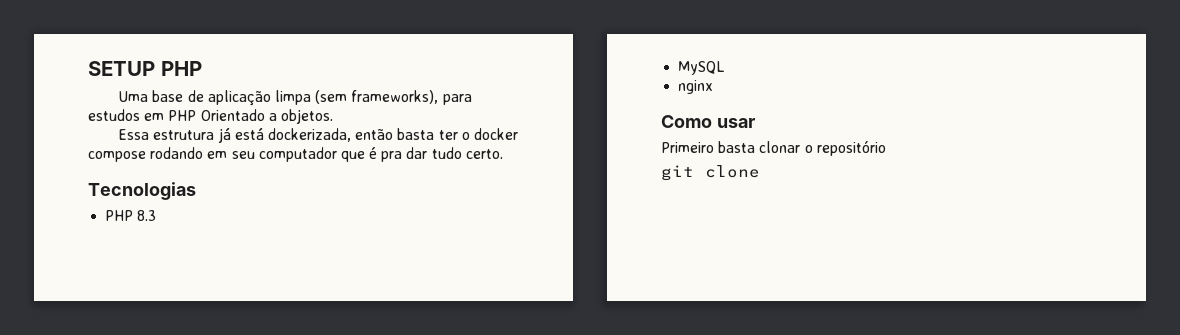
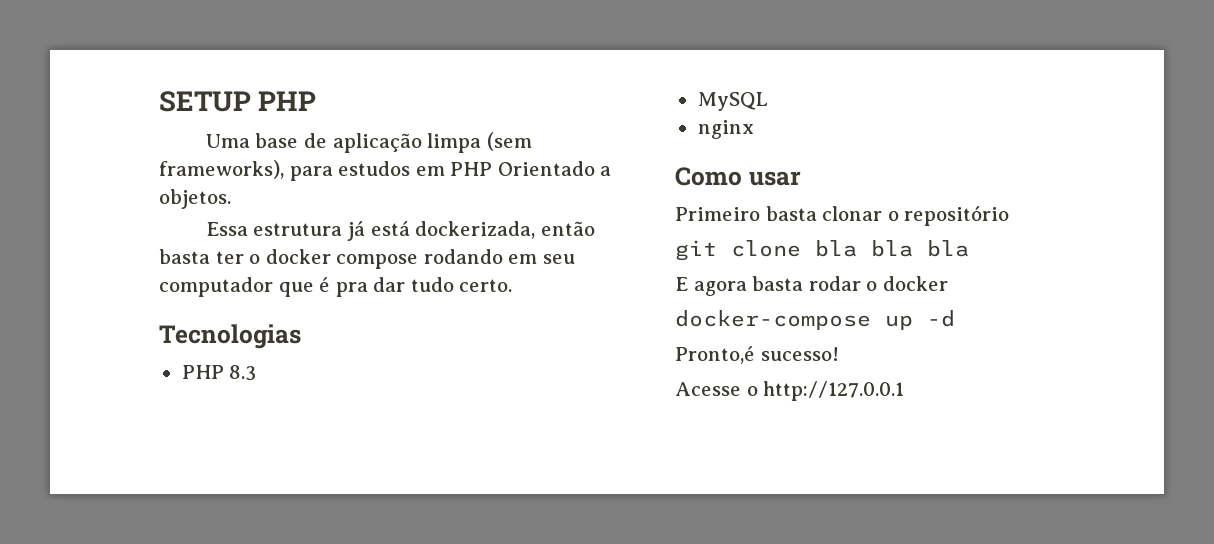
(760, 171) none -> [815,240,969,257] [675,276,948,296] [675,310,955,330] [675,346,839,364] [675,381,905,401] bla bla bla // E agora basta rodar o docker // docker-compose up -d // Pronto,é sucesso! // Acesse o http://127.0.0.1

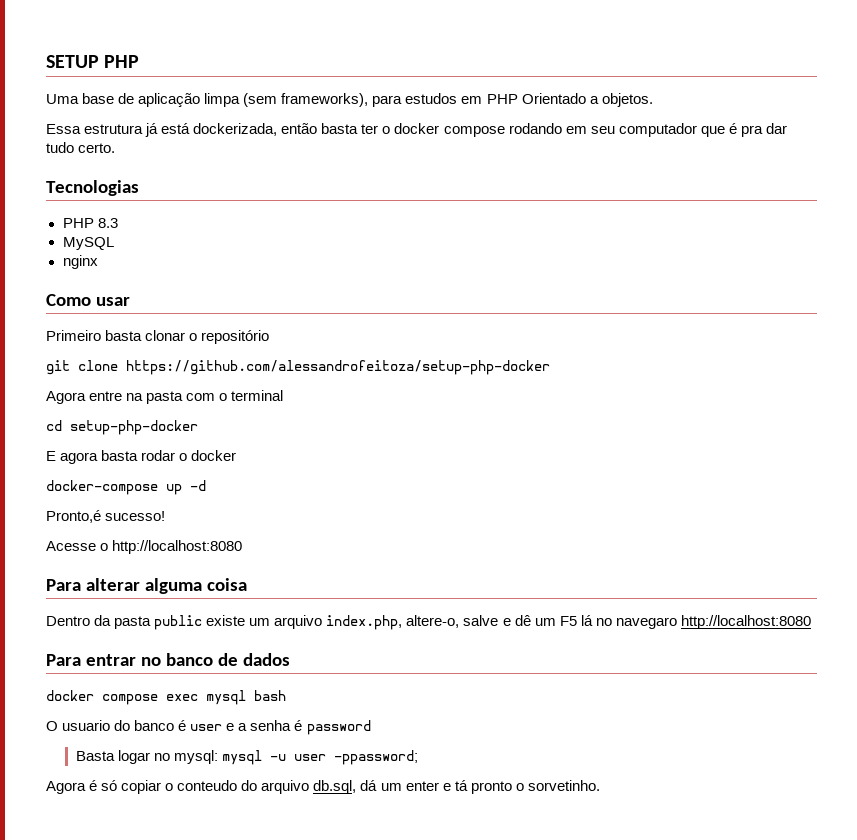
[815,240,969,257] bla bla bla -> [126,360,550,375] [46,390,284,404] [46,420,198,435] https://github.com/alessandrofeitoza/setup-php-docker // Agora entre na pasta com o terminal // cd setup-php-docker
[763,381,905,401] http://127.0.0.1 -> [112,540,243,554] [46,578,247,594] [46,615,811,630] [46,653,290,666] [46,690,286,705] [46,720,371,735] [75,750,419,765] [46,780,600,794] http://localhost:8080 // Para alterar alguma coisa // Dentro da pasta public existe um arquivo index.php, altere-o, salve e dê um F5 lá no navegaro http://localhost:8080 // Para entrar no banco de dados // docker compose exec mysql bash // O usuario do banco é user e a senha é password // Basta logar no mysql: mysql -u user -ppassword; // Agora é só copiar o conteudo do arquivo db.sql, dá um enter e tá pronto o sorvetinho.

